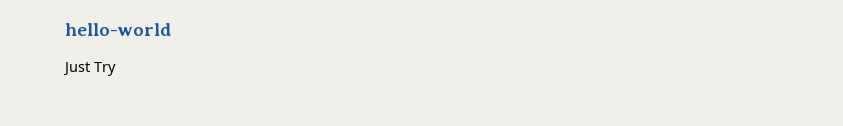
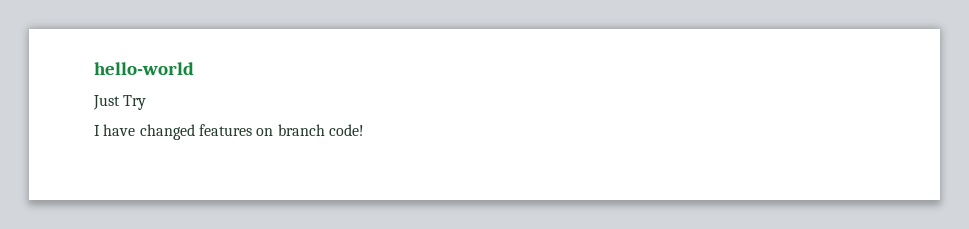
(116, 69) none -> [94,124,364,140] // I have changed features on branch code!

